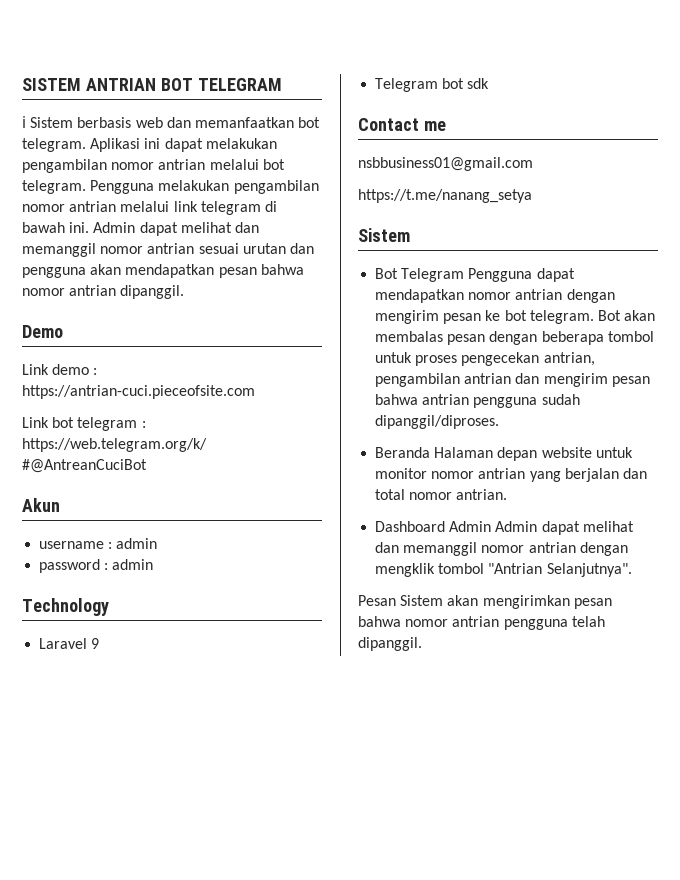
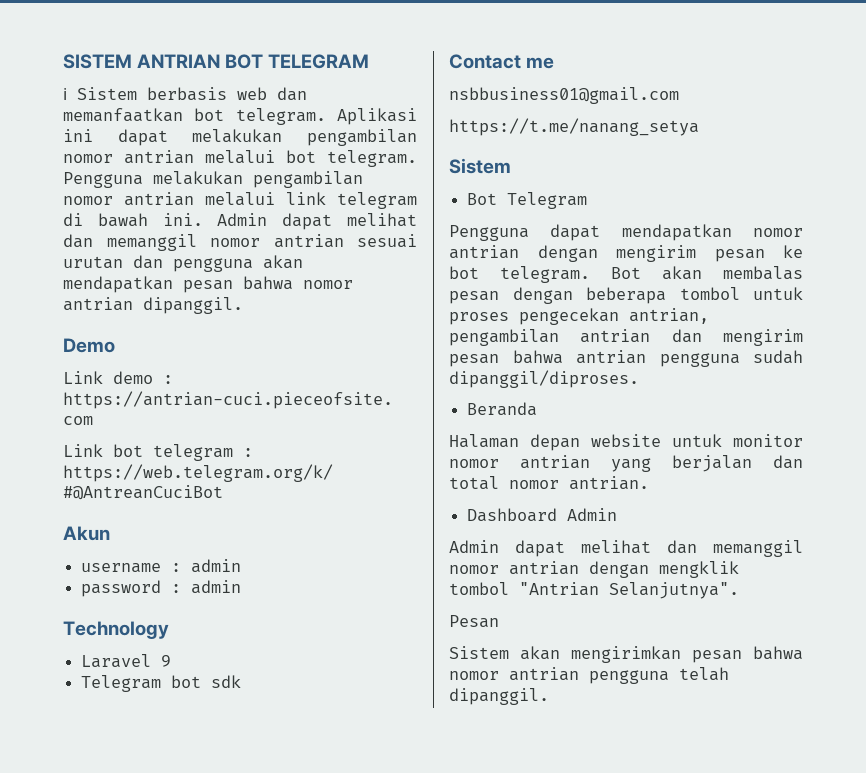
(465, 275) none -> (588, 200) //
(431, 452) none -> (538, 409) //
(492, 526) none -> (618, 514) //
(396, 600) none -> (499, 621) //

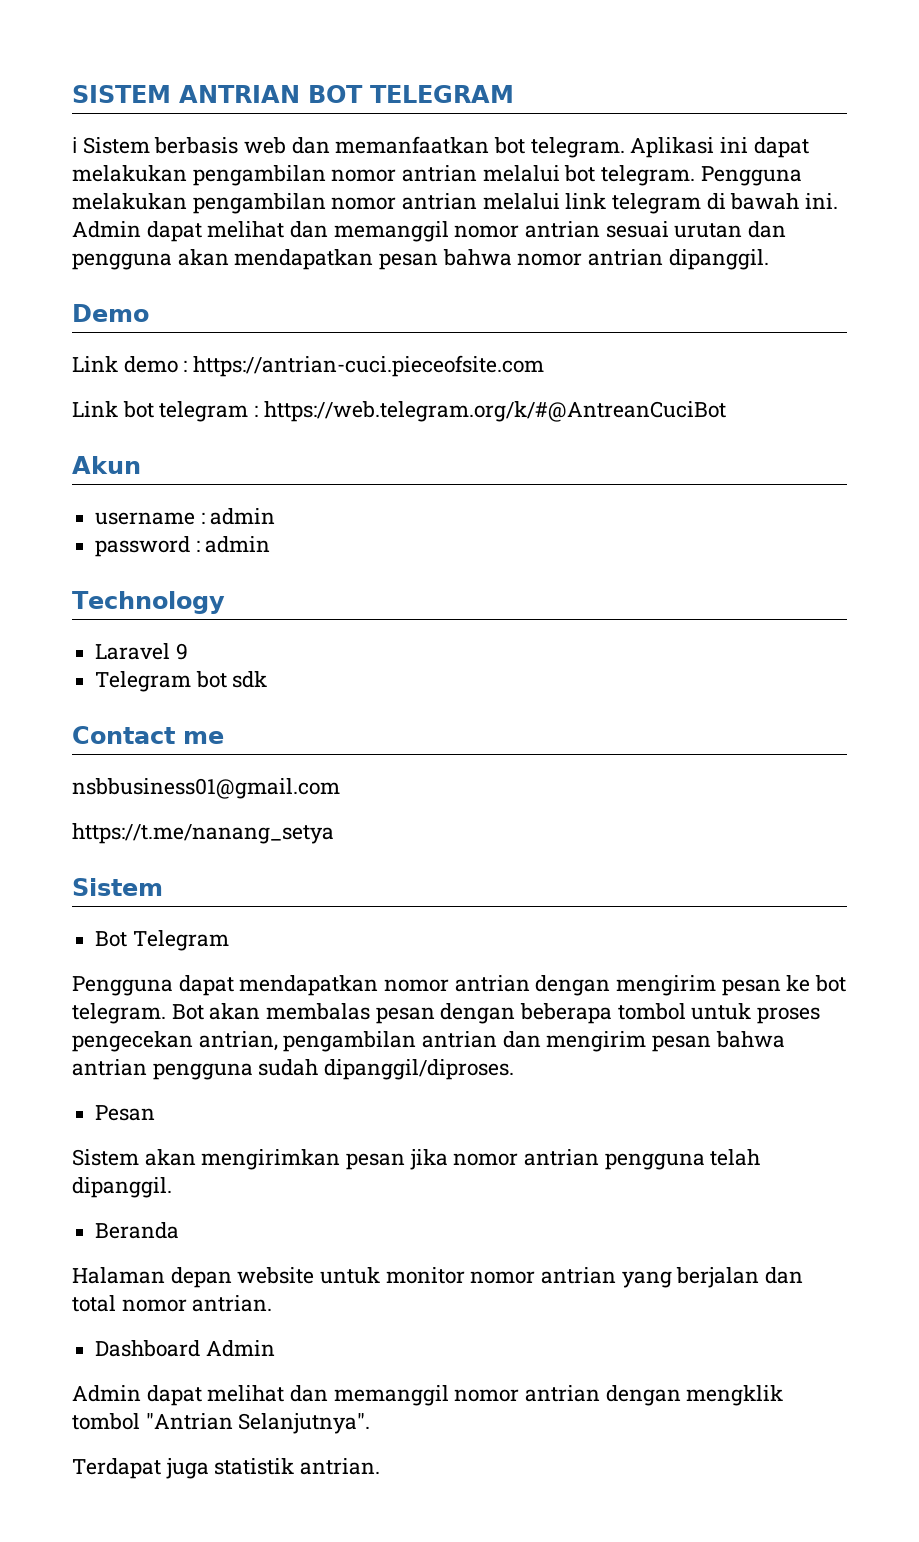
(639, 379) none -> [95,1105,156,1121] [72,1149,761,1170] [72,1177,172,1198] // Pesan // Sistem akan mengirimkan pesan jika nomor antrian pengguna telah dipanggil.
[449,615,499,628] [449,646,803,663] [449,667,729,684] [449,688,549,705] Pesan // Sistem akan mengirimkan pesan bahwa nomor antrian pengguna telah dipanggil. -> [72,1458,381,1479] Terdapat juga statistik antrian.

